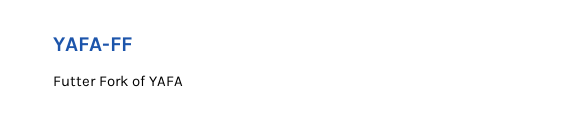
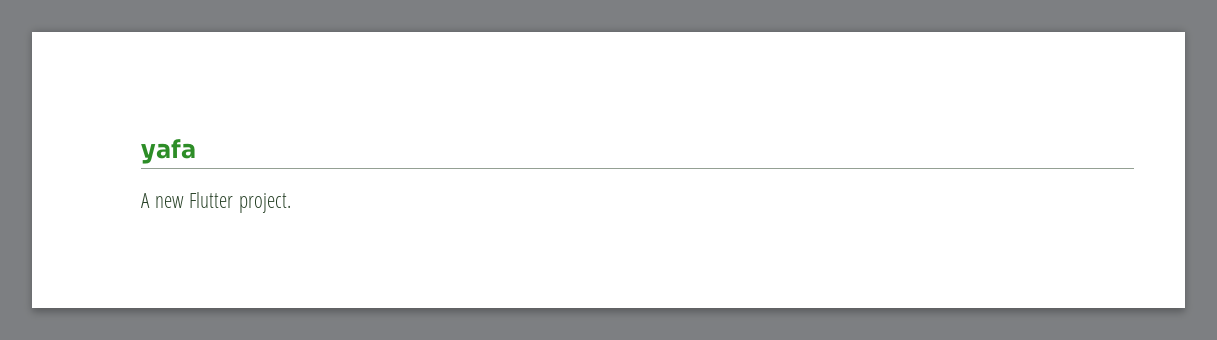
[53,37,132,51] [53,75,184,87] YAFA-FF // Futter Fork of YAFA -> [141,139,196,164] [141,192,292,213] yafa // A new Flutter project.

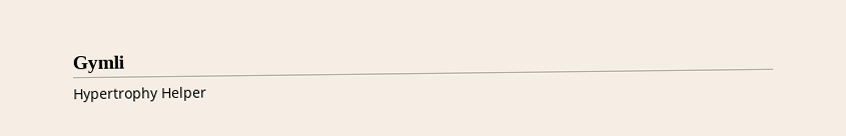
[141,139,196,164] [141,192,292,213] yafa // A new Flutter project. -> [72,55,126,74] [73,86,207,103] Gymli // Hypertrophy Helper

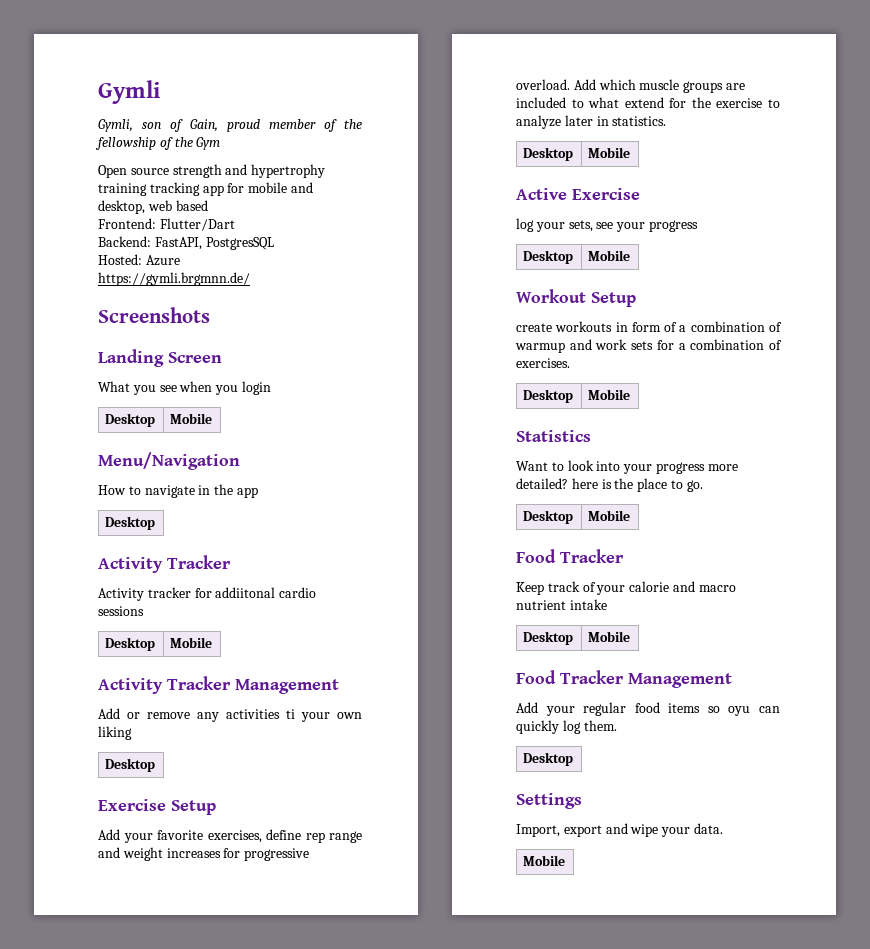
[73,86,207,103] Hypertrophy Helper -> [98,119,362,132] [95,137,221,150] [98,164,326,178] [98,182,313,196] [98,200,208,214] [98,218,235,231] [98,236,274,250] [98,254,180,266] [98,272,250,286] [98,307,210,323] [98,349,222,367] [98,381,271,395] [105,413,156,427] [170,413,213,424] [98,452,240,470] [98,484,258,498] [105,516,156,530] [98,555,231,573] [98,587,317,601] [98,606,144,616] [105,637,156,651] [170,637,213,648] [98,676,339,694] [98,708,362,722] [98,726,132,740] [105,758,156,772] [98,799,216,815] [98,829,362,843] [98,847,310,861] [516,79,745,93] [516,97,780,108] [516,115,667,129] [523,147,574,161] [588,147,631,158] [516,188,640,200] [516,218,698,232] [523,250,574,264] [588,250,631,261] [516,289,636,307] [516,321,782,332] [515,339,782,353] [516,358,570,368] [523,389,574,403] [588,389,631,400] [516,430,591,442] [516,460,738,474] [516,478,703,492] [523,510,574,524] [588,510,631,521] [516,549,624,563] [516,581,736,595] [516,599,607,610] [523,631,574,645] [588,631,631,642] [516,670,732,688] [516,702,780,716] [516,720,617,734] [523,752,574,766] [516,793,582,809] [516,823,723,837] [523,855,566,866] Gymli, son of Gain, proud member of the fellowship of the Gym // Open source strength and hypertrophy training tracking app for mobile and desktop, web based // Frontend: Flutter/Dart // Backend: FastAPI, PostgresSQL // Hosted: Azure // https://gymli.brgmnn.de/ // Screenshots // Landing Screen // What you see when you login // Desktop | Mobile // Menu/Navigation // How to navigate in the app // Desktop // Activity Tracker // Activity tracker for addiitonal cardio sessions // Desktop | Mobile // Activity Tracker Management // Add or remove any activities ti your own liking // Desktop // Exercise Setup // Add your favorite exercises, define rep range and weight increases for progressive overload. Add which muscle groups are included to what extend for the exercise to analyze later in statistics. // Desktop | Mobile // Active Exercise // log your sets, see your progress // Desktop | Mobile // Workout Setup // create workouts in form of a combination of warmup and work sets for a combination of exercises. // Desktop | Mobile // Statistics // Want to look into your progress more detailed? here is the place to go. // Desktop | Mobile // Food Tracker // Keep track of your calorie and macro nutrient intake // Desktop | Mobile // Food Tracker Management // Add your regular food items so oyu can quickly log them. // Desktop // Settings // Import, export and wipe your data. // Mobile

